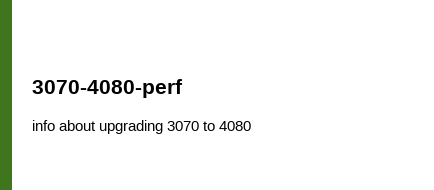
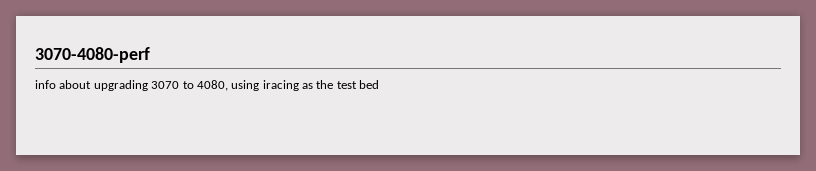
[219,121,252,131] 4080 -> [196,80,380,91] 4080, using iracing as the test bed

